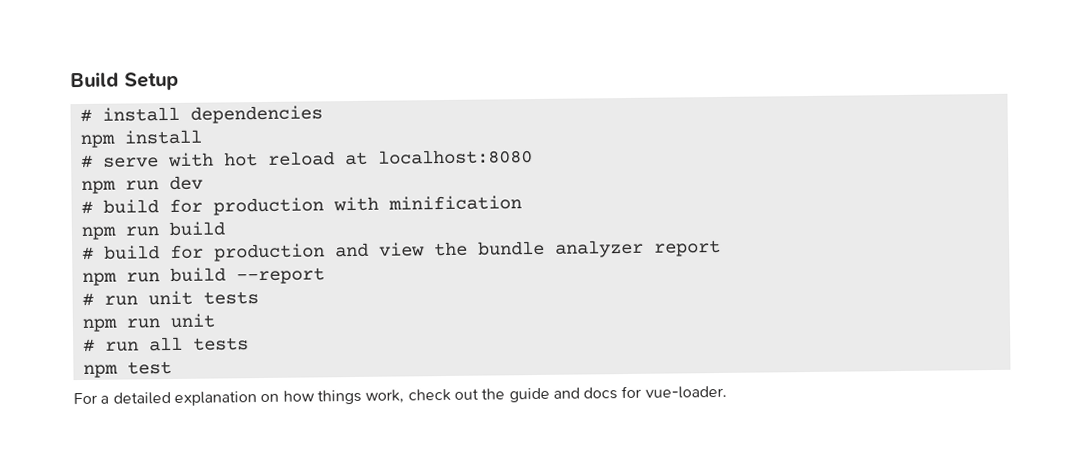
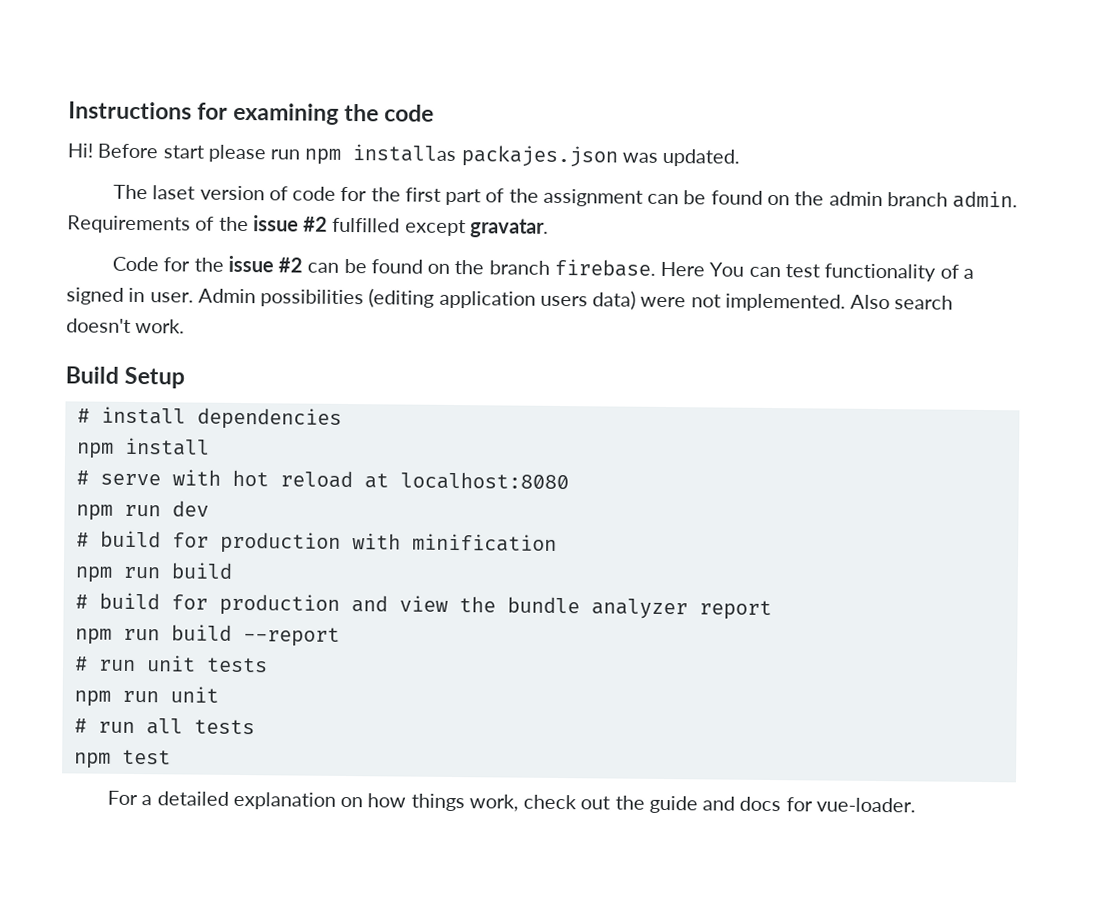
(70, 79) none -> [68,101,435,125] [67,143,741,168] [112,184,1019,209] [67,215,549,238] [111,255,974,282] [66,287,954,312] [66,318,186,334] Instructions for examining the code // Hi! Before start please run npm installas packajes.json was updated. // The laset version of code for the first part of the assignment can be found on the admin branch admin. Requirements of the issue #2 fulfilled except gravatar. // Code for the issue #2 can be found on the branch firebase. Here You can test functionality of a signed in user. Admin possibilities (editing application users data) were not implemented. Also search doesn't work. //

